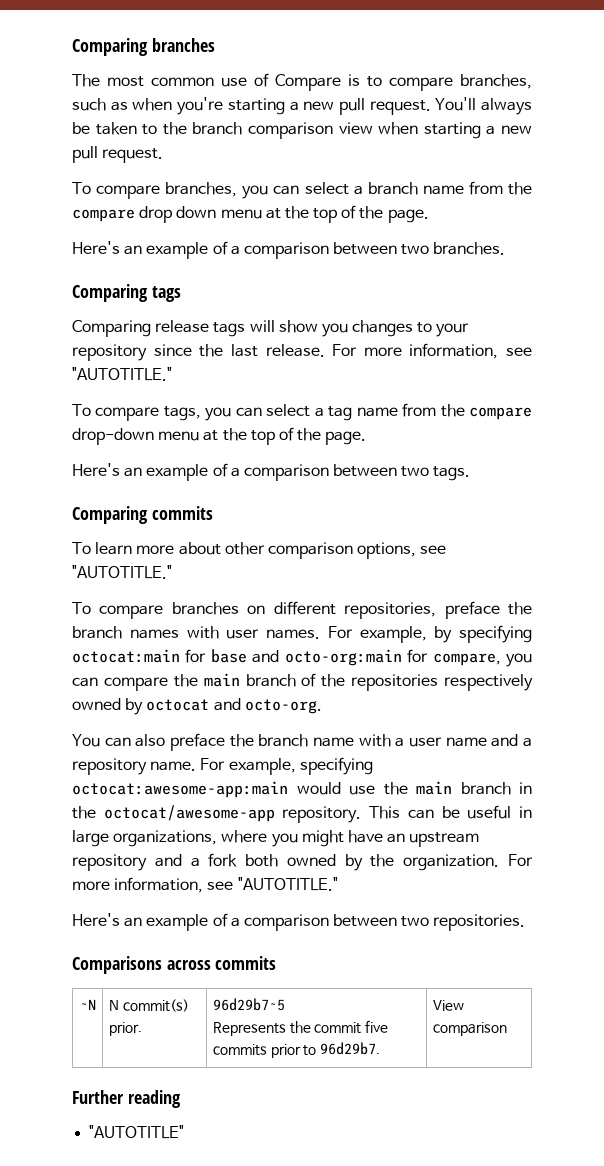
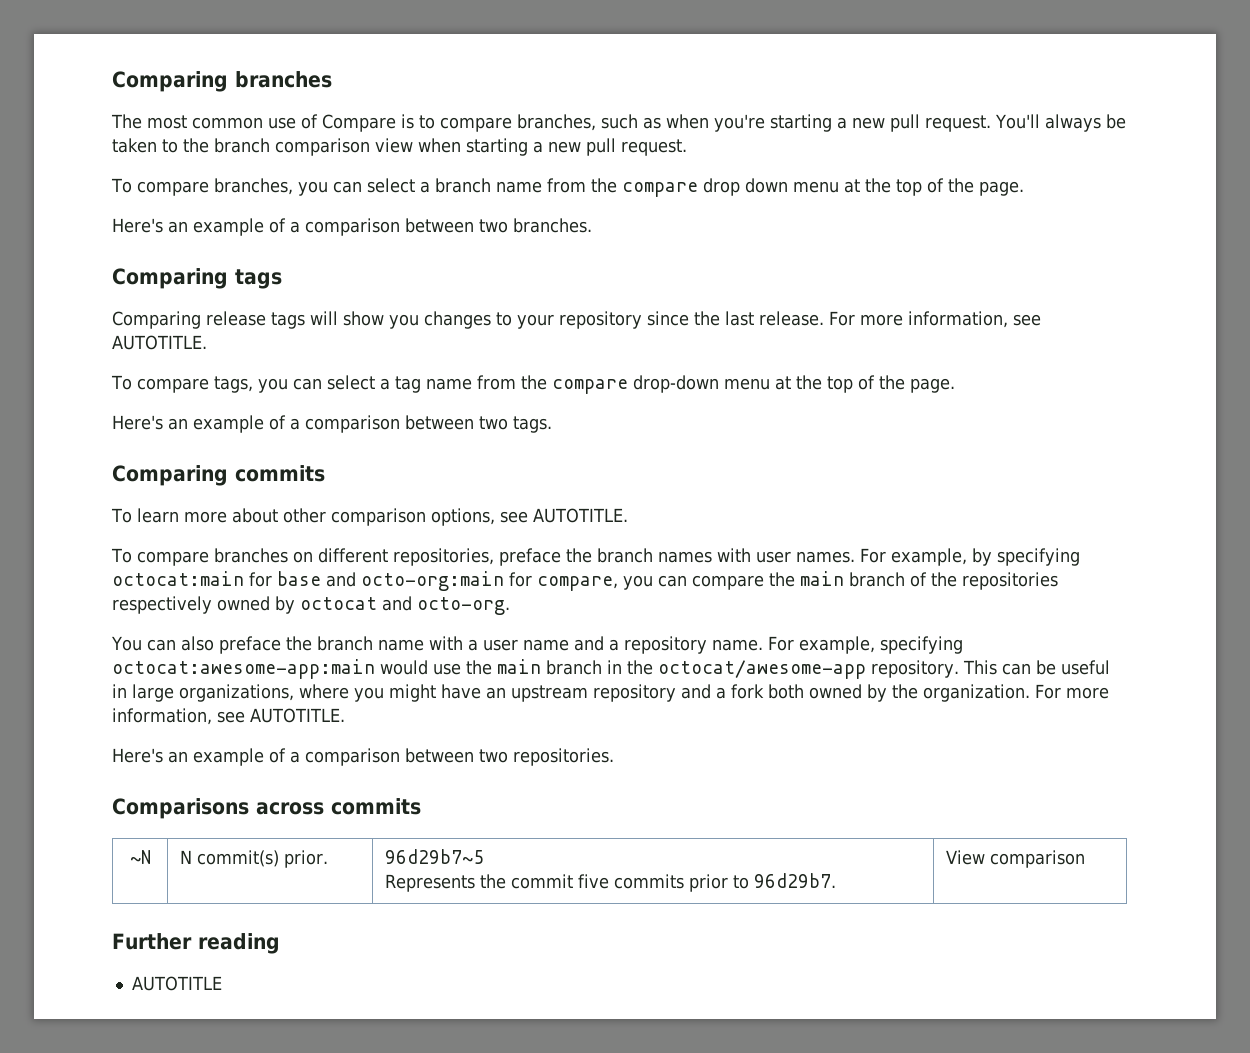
[72,367,172,381] "AUTOTITLE." -> [112,335,207,350] AUTOTITLE.
[72,565,172,579] "AUTOTITLE." -> [532,508,628,523] AUTOTITLE.
[237,877,338,891] "AUTOTITLE." -> [250,708,345,723] AUTOTITLE.
[89,1125,185,1139] "AUTOTITLE" -> [131,976,222,991] AUTOTITLE

